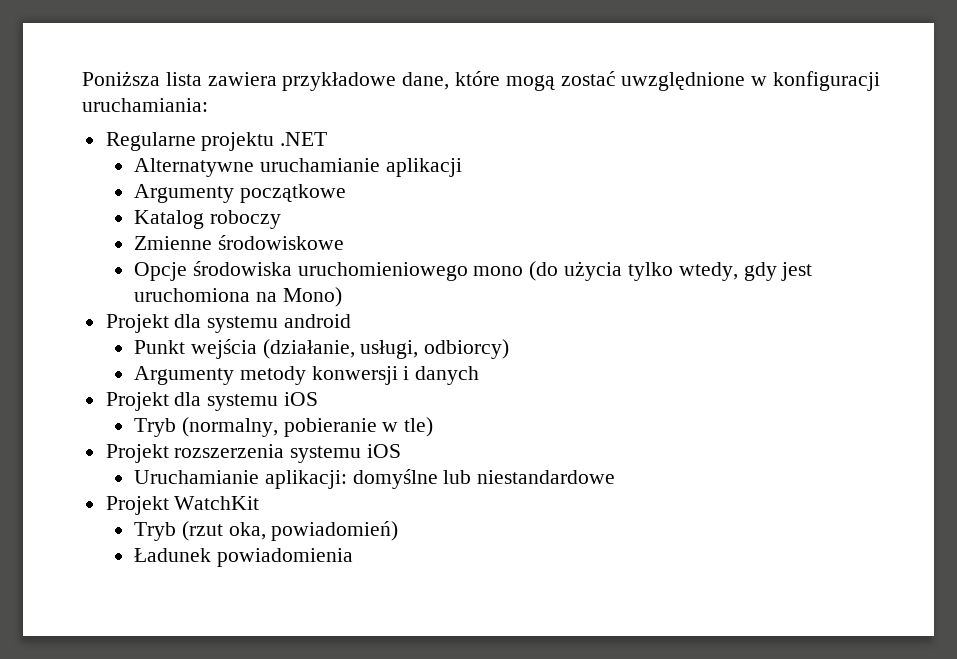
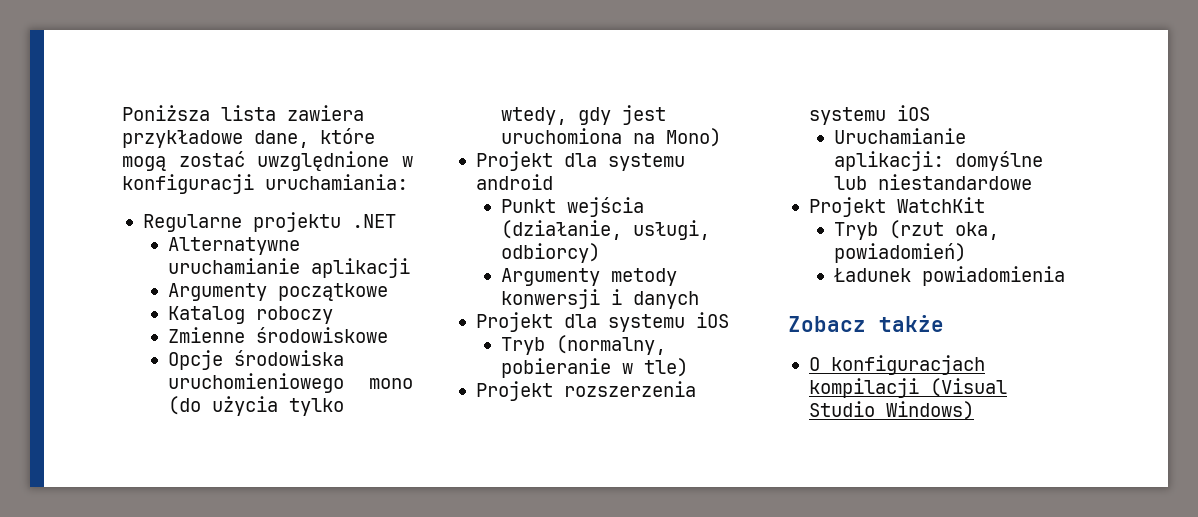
(353, 557) none -> [788,315,944,332] [808,355,985,375] [808,378,1007,398] [808,401,974,420] // Zobacz także // O konfiguracjach kompilacji (Visual Studio Windows)

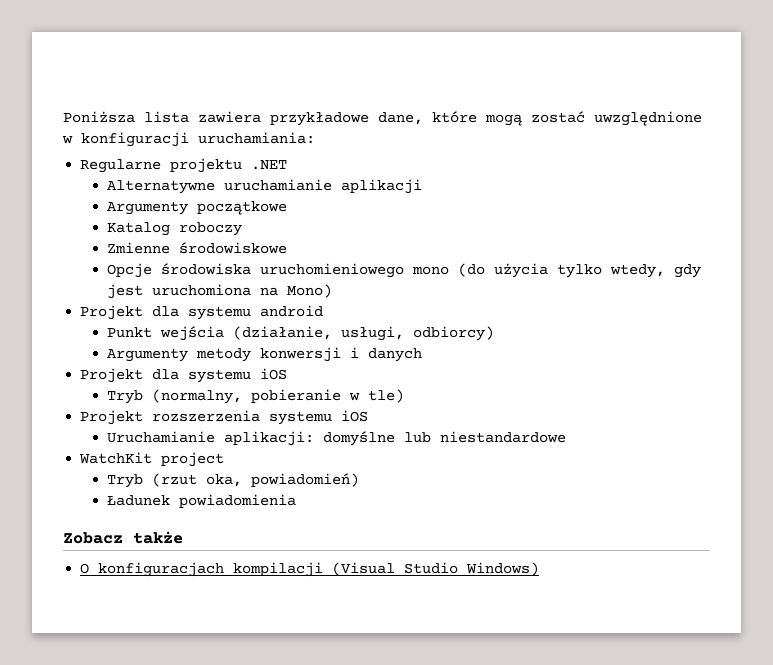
[808,197,886,217] Projekt -> (567, 437) none
(985, 205) none -> [161,452,225,467] project

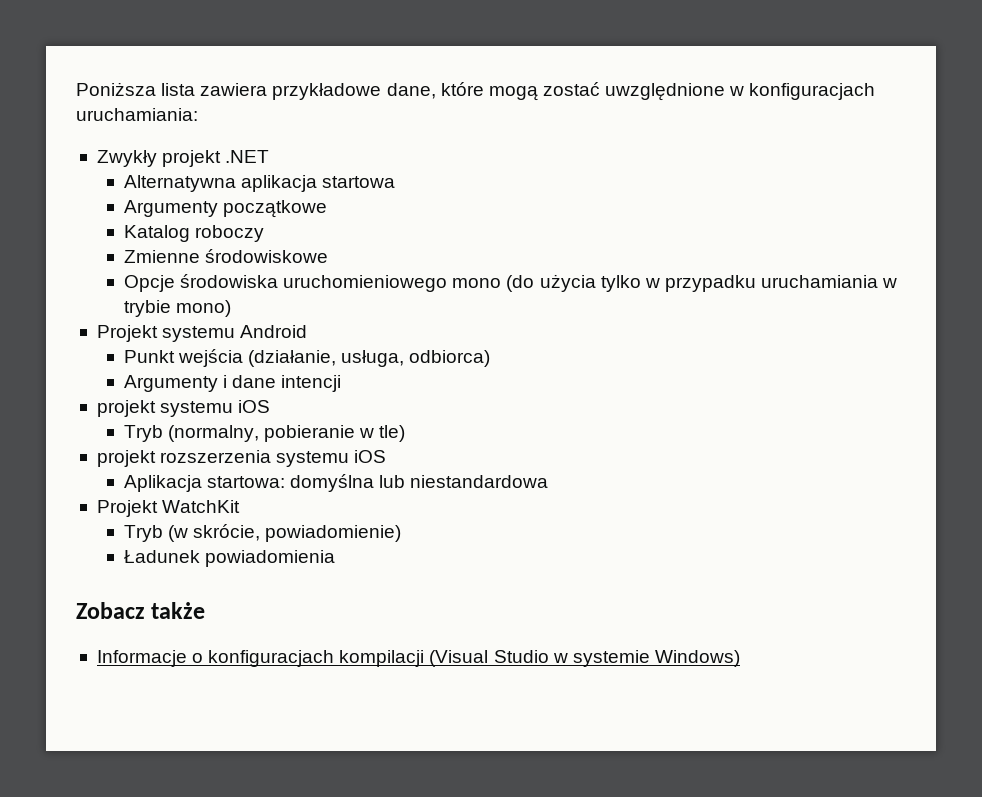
[81,132,189,147] konfiguracji -> [749,83,876,100] konfiguracjach
[80,158,243,173] Regularne projektu -> [96,150,222,167] Zwykły projekt
[107,179,423,194] Alternatywne uruchamianie aplikacji -> [123,175,396,192] Alternatywna aplikacja startowa
[610,264,702,278] [107,284,333,299] [80,305,324,320] wtedy, gdy jest uruchomiona na Mono) // Projekt dla systemu android -> [644,275,898,292] [123,300,232,317] [96,325,308,342] w przypadku uruchamiania w trybie mono) // Projekt systemu Android
[341,326,495,341] [107,347,423,362] [80,368,180,383] usługi, odbiorcy) // Argumenty metody konwersji i danych // Projekt dla -> [341,350,491,367] [123,375,342,392] [96,400,156,417] usługa, odbiorca) // Argumenty i dane intencji // projekt
[80,410,144,425] Projekt -> [96,450,156,467] projekt
[107,431,567,446] Uruchamianie aplikacji: domyślne lub niestandardowe // -> [123,474,549,492] [96,500,158,517] Aplikacja startowa: domyślna lub niestandardowa // Projekt
[161,452,225,467] [107,473,360,488] project // Tryb (rzut oka, powiadomień) -> [123,524,402,542] // Tryb (w skrócie, powiadomienie)
[80,563,90,574] O -> [96,650,204,667] Informacje o
(459, 568) none -> [552,650,650,667] w systemie

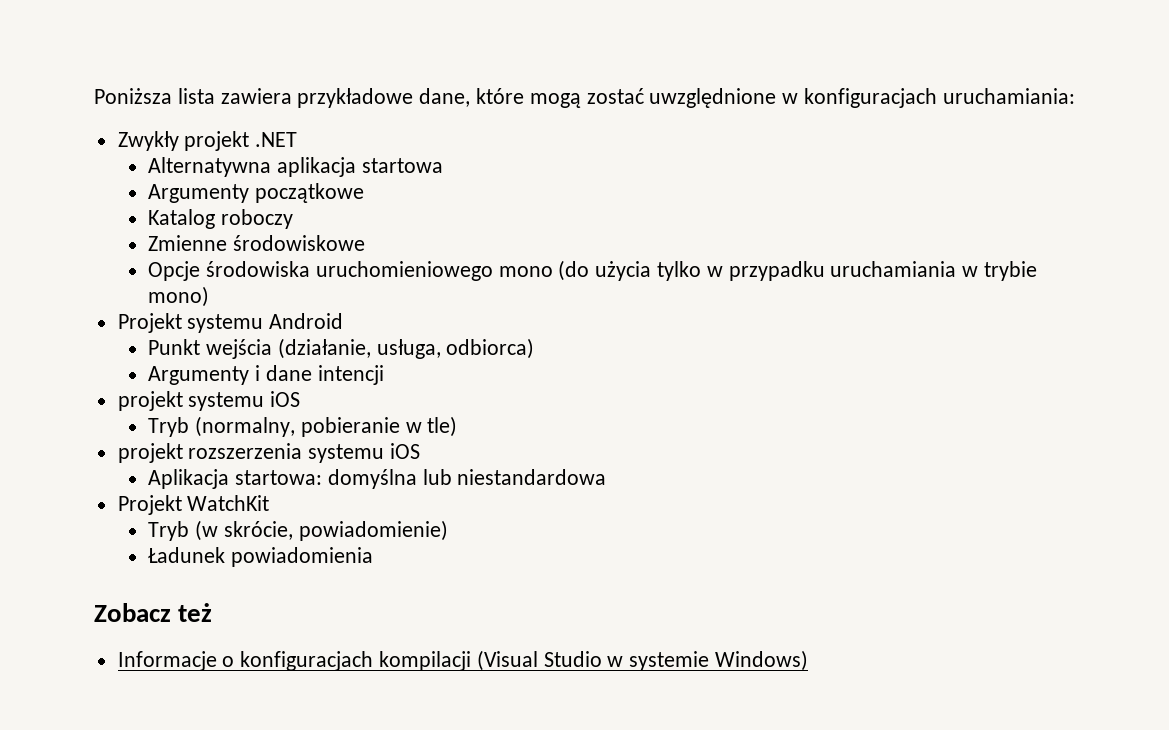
[151,602,206,619] także -> [178,603,213,622] też

